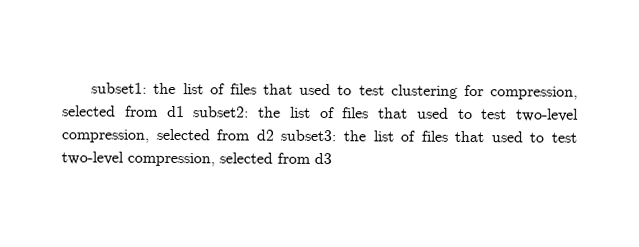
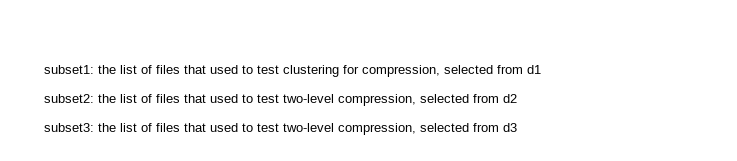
(185, 111) none -> (541, 69) //
(274, 135) none -> (517, 98) //

